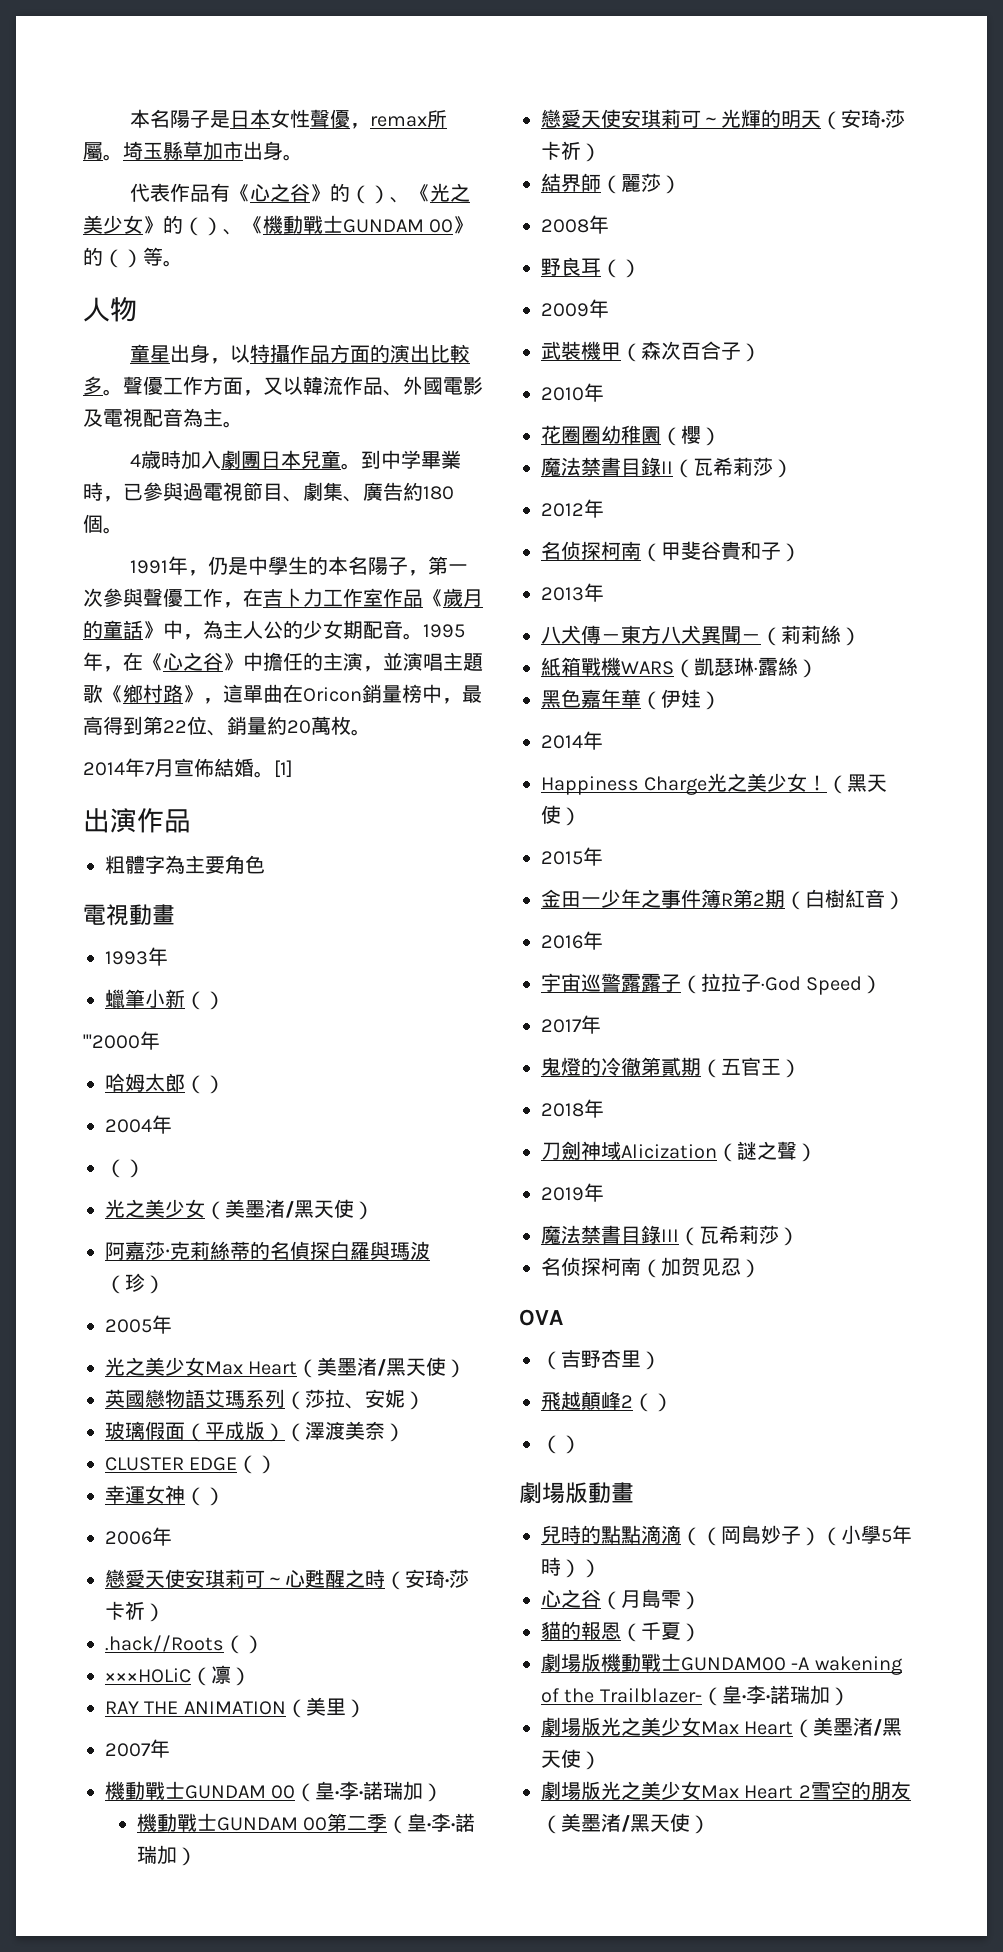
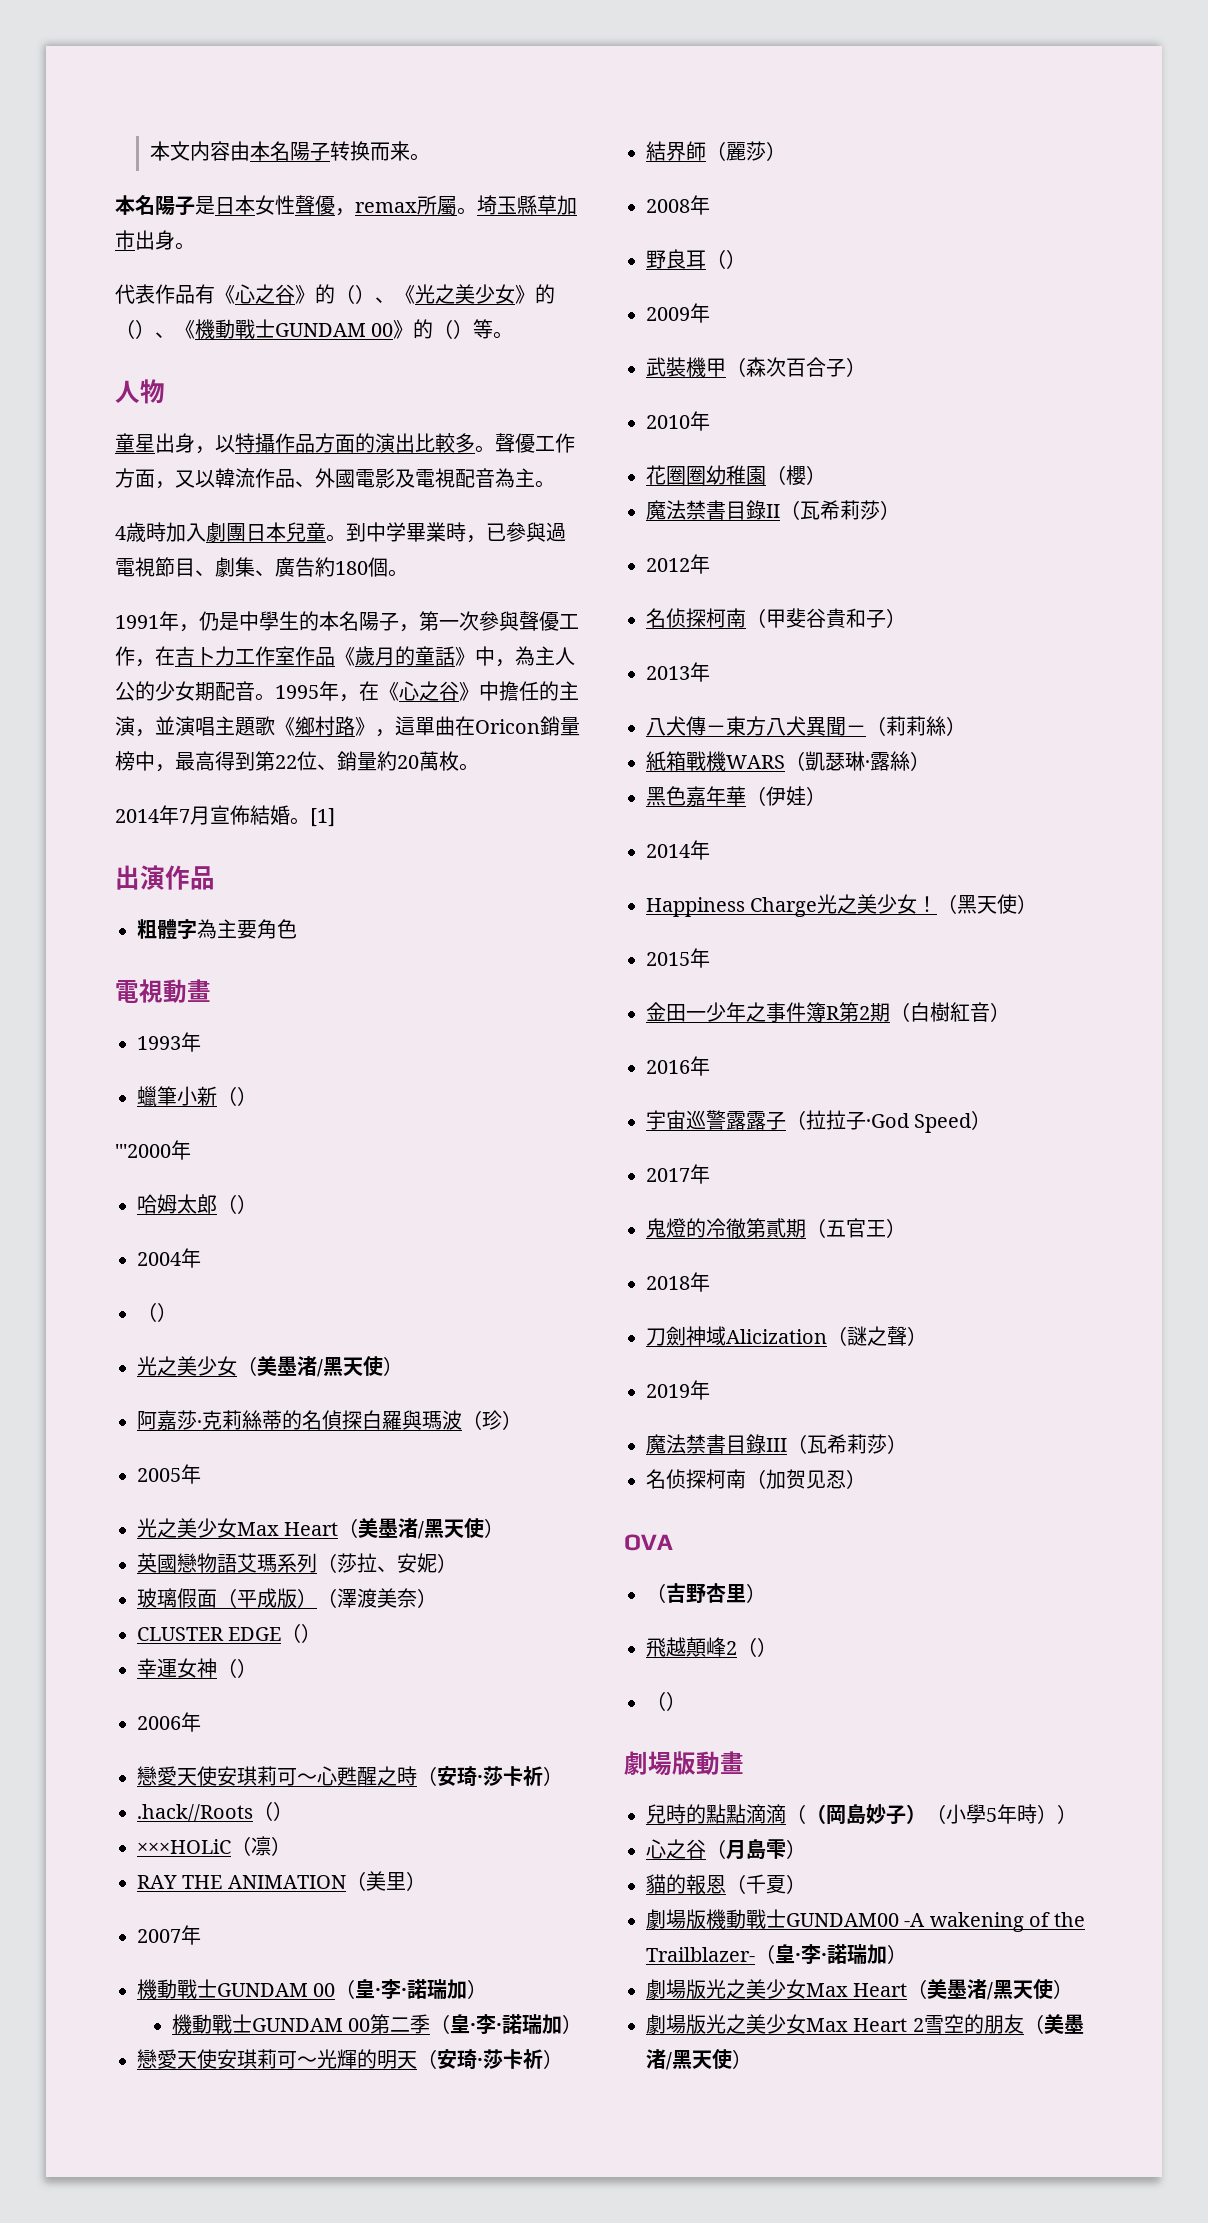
[130,109,151,128] 本 -> [149,141,430,161] [115,195,135,215] 本文内容由本名陽子转换而来。 // 本

